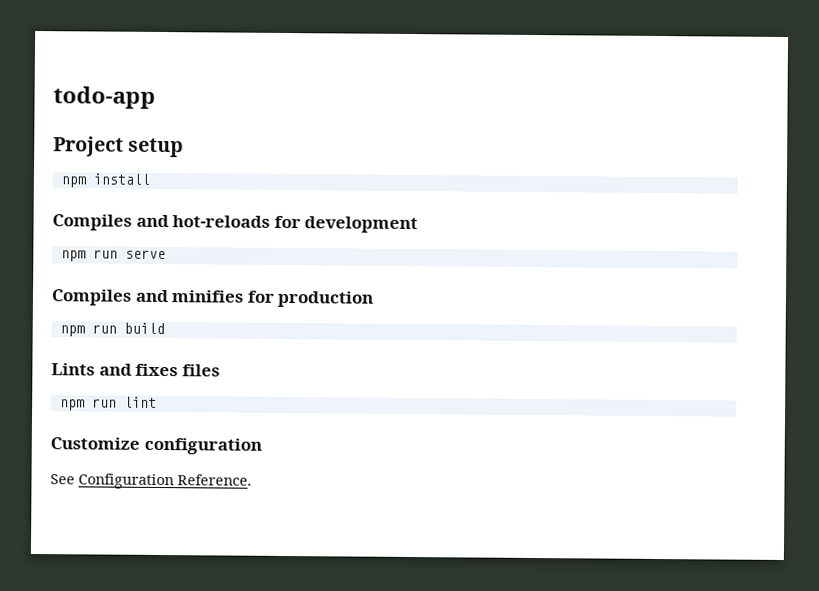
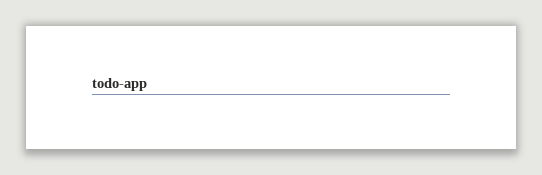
[53,136,185,158] [60,173,150,188] [52,214,419,234] [60,249,166,262] [51,289,375,308] [59,322,165,337] [51,363,220,377] [59,396,157,411] [50,437,262,455] [50,473,252,490] // Project setup // npm install // Compiles and hot-reloads for development // npm run serve // Compiles and minifies for production // npm run build // Lints and fixes files // npm run lint // Customize configuration // See Configuration Reference. -> (147, 84) none

